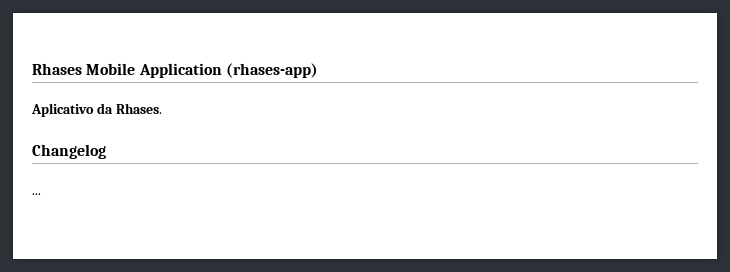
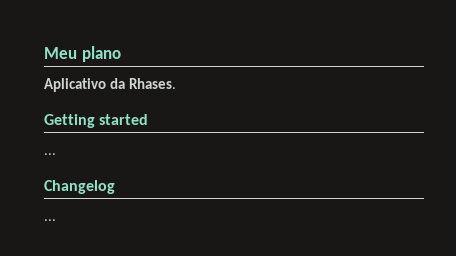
[32,63,318,78] Rhases Mobile Application (rhases-app) -> [44,46,121,62] Meu plano
(162, 108) none -> [44,114,149,128] [44,153,56,155] // Getting started // ...

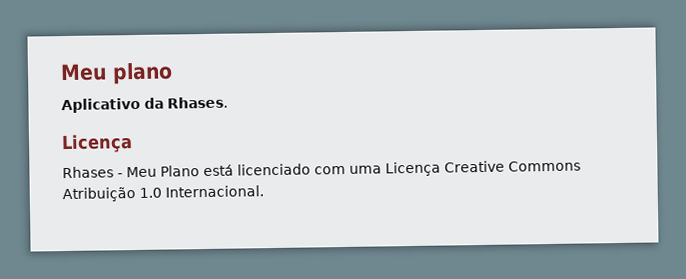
[44,114,149,128] [44,153,56,155] [44,180,115,194] [44,219,56,221] Getting started // ... // Changelog // ... -> [61,134,133,154] [62,160,581,179] [62,185,264,203] Licença // Rhases - Meu Plano está licenciado com uma Licença Creative Commons Atribuição 1.0 Internacional.

